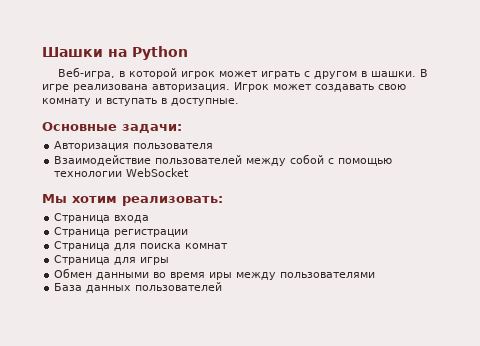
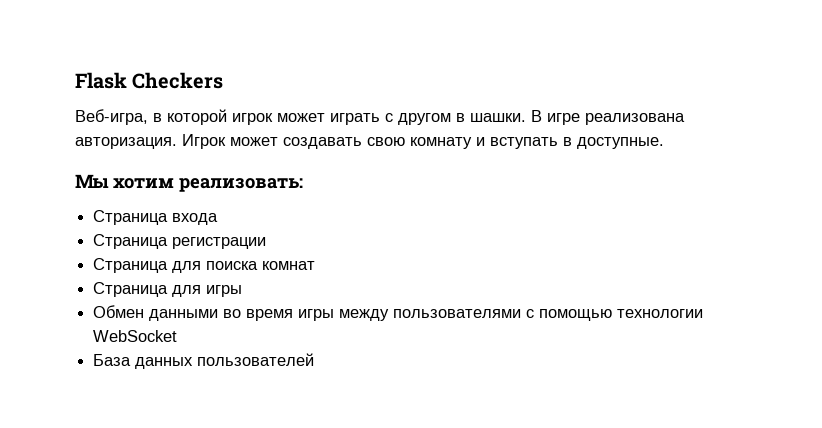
[42,46,188,60] Шашки на Python -> [75,72,224,89] Flask Checkers
[42,122,182,133] [54,141,214,151] [54,154,393,166] [54,168,190,177] // Основные задачи: // Авторизация пользователя // Взаимодействие пользователей между собой с помощью технологии WebSocket -> (664, 143) none
[209,272,233,280] иры -> [298,309,335,321] игры
(376, 275) none -> [526,309,704,321] [93,330,178,342] с помощью технологии WebSocket

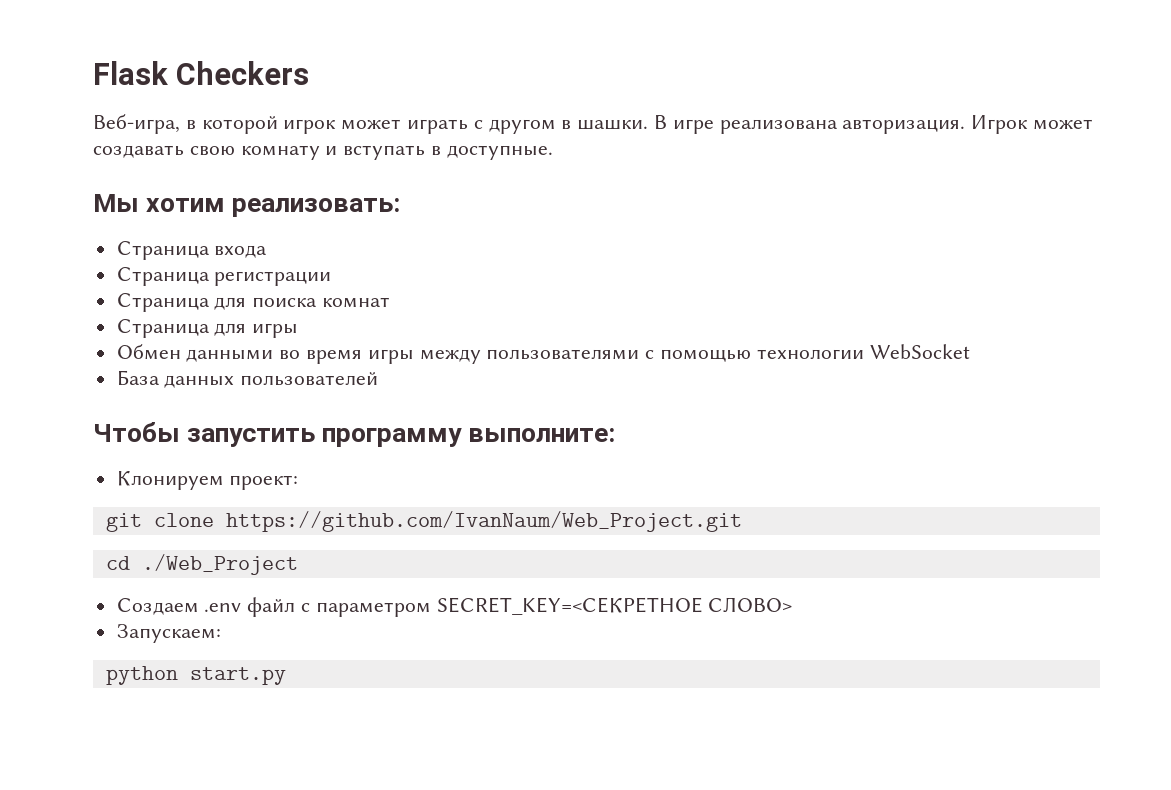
(315, 359) none -> [93,422,616,447] [116,471,299,490] [105,511,742,532] [105,554,298,575] [116,597,793,617] [116,624,221,643] [105,666,286,685] // Чтобы запустить программу выполните: // Клонируем проект: // git clone https://github.com/IvanNaum/Web_Project.git // cd ./Web_Project // Создаем .env файл с параметром SECRET_KEY=<СЕКРЕТНОЕ СЛОВО> // Запускаем: // python start.py

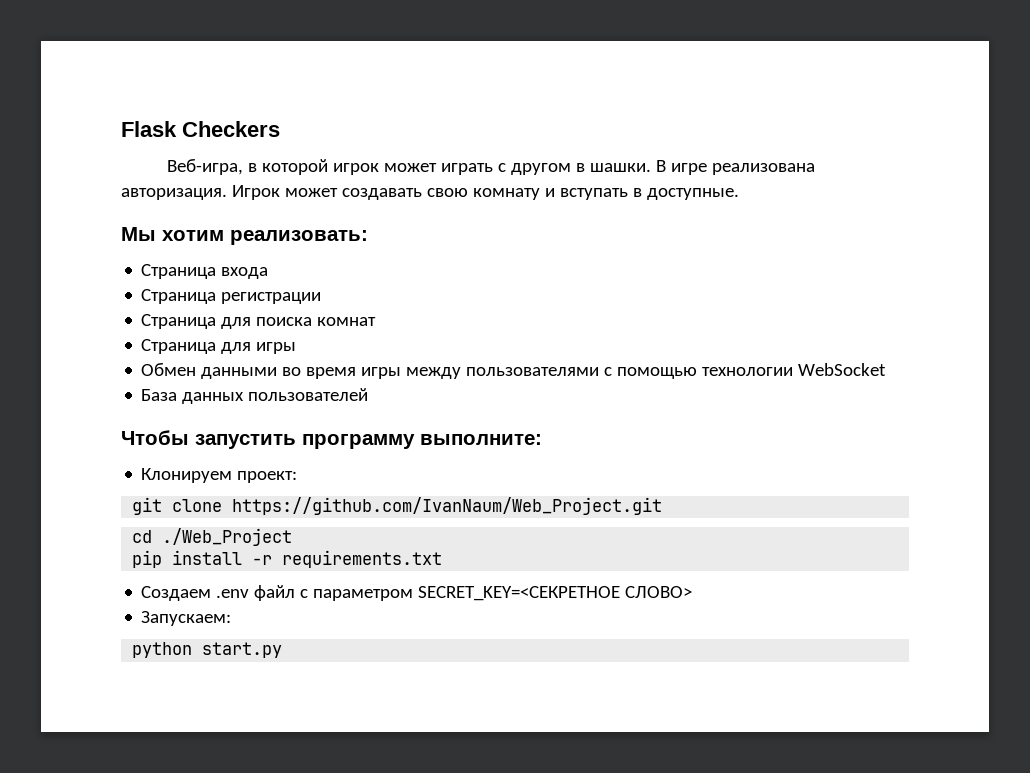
(298, 564) none -> [132,550,443,568] // pip install -r requirements.txt

